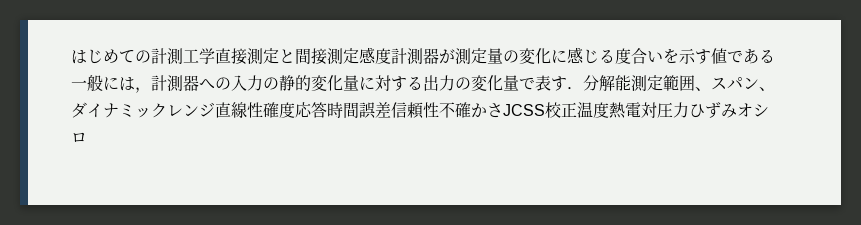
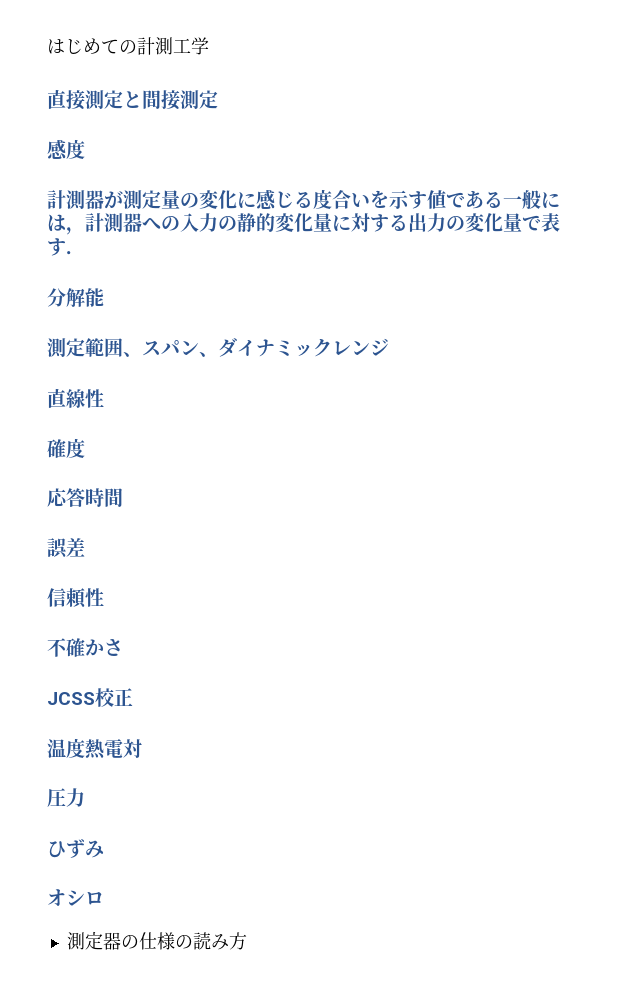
(215, 56) none -> (209, 46) //
(359, 56) none -> (218, 99) //
(391, 56) none -> (85, 149) //
(583, 88) none -> (85, 253) //
(631, 83) none -> (104, 297) //
(215, 109) none -> (389, 347) //
(263, 110) none -> (104, 398) //
(295, 110) none -> (85, 448) //
(359, 110) none -> (123, 497) //
(391, 110) none -> (85, 547) //
(439, 110) none -> (104, 597) //
(503, 110) none -> (123, 647) //
(577, 109) none -> (133, 697) //
(657, 110) none -> (142, 748) //
(689, 110) none -> (85, 797) //
(737, 111) none -> (104, 849) //
(87, 137) none -> [66,931,247,950] // 測定器の仕様の読み方

